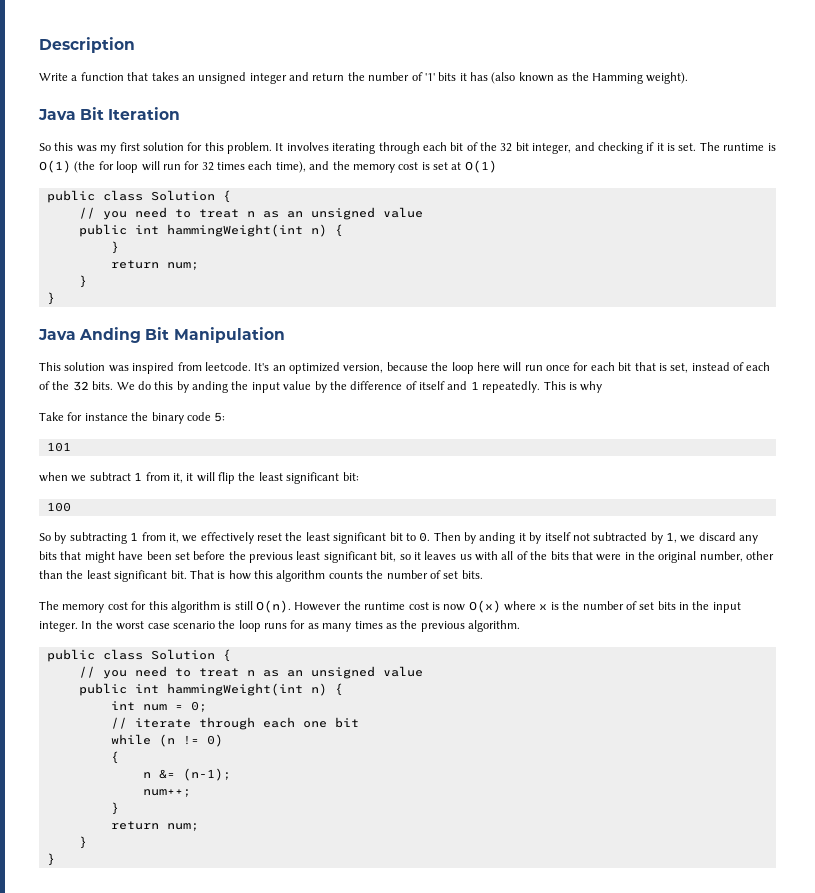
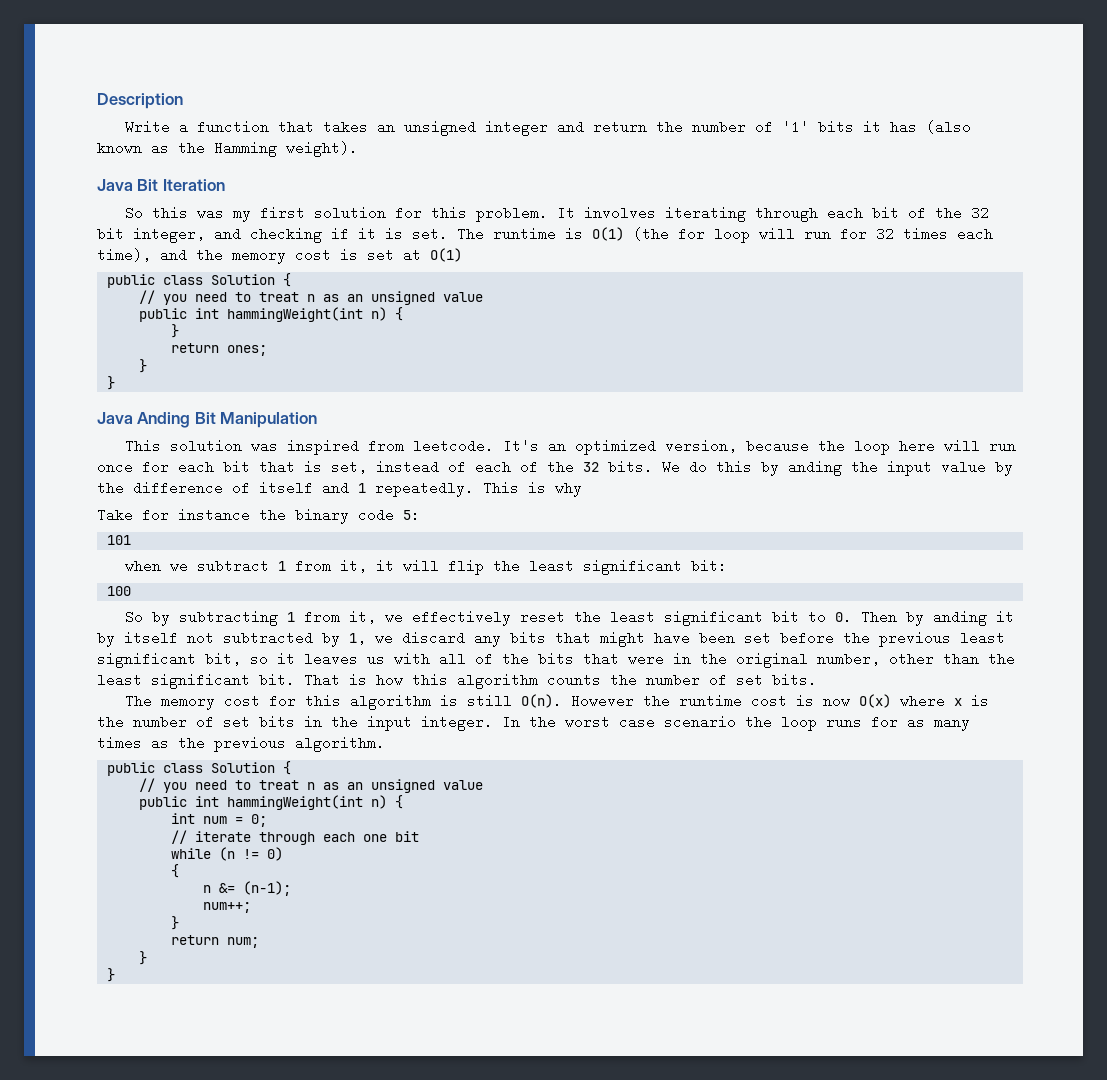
[166,262,199,270] num; -> [227,345,268,356] ones;

